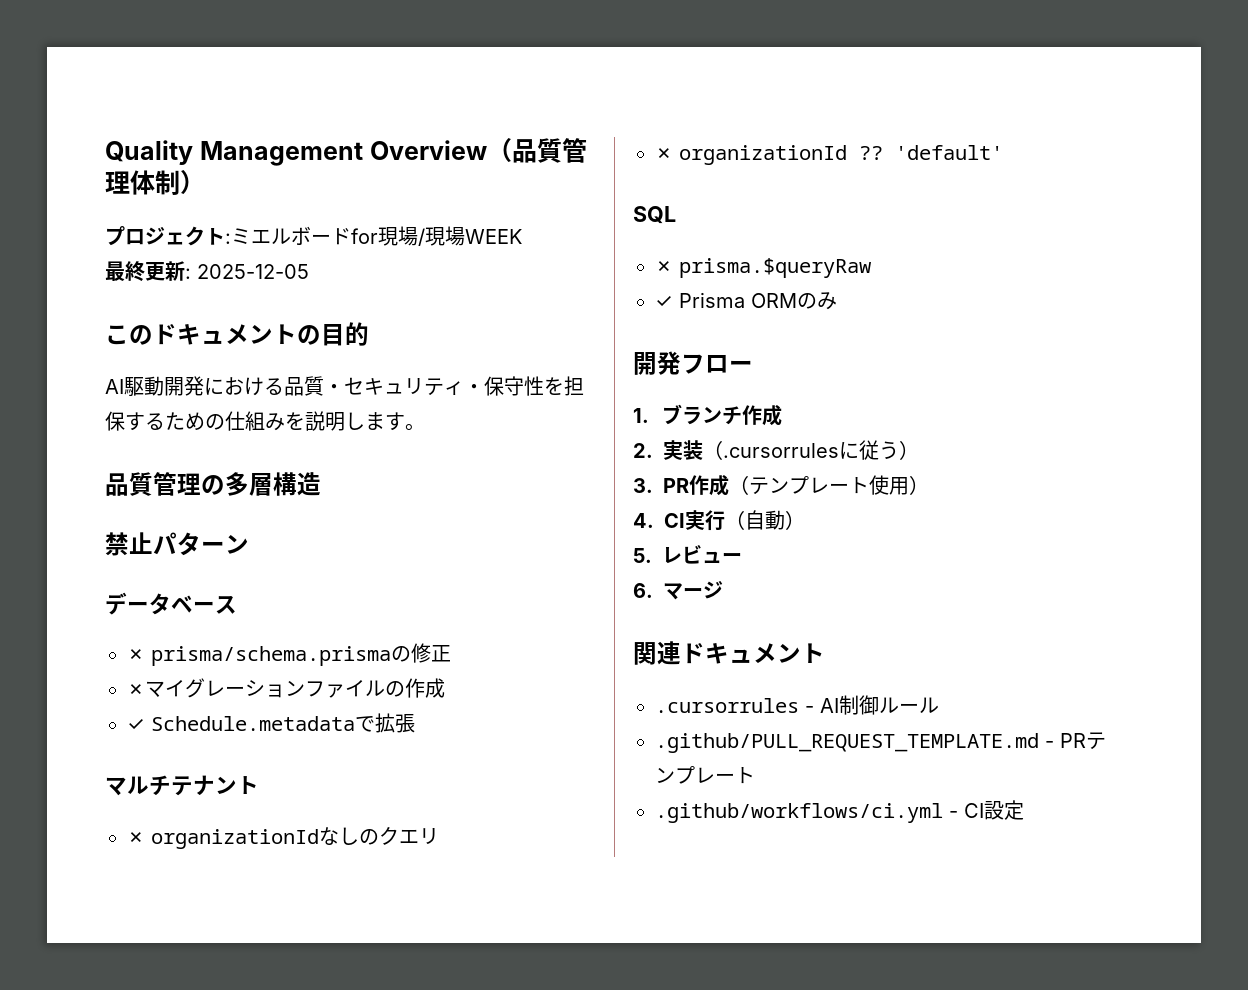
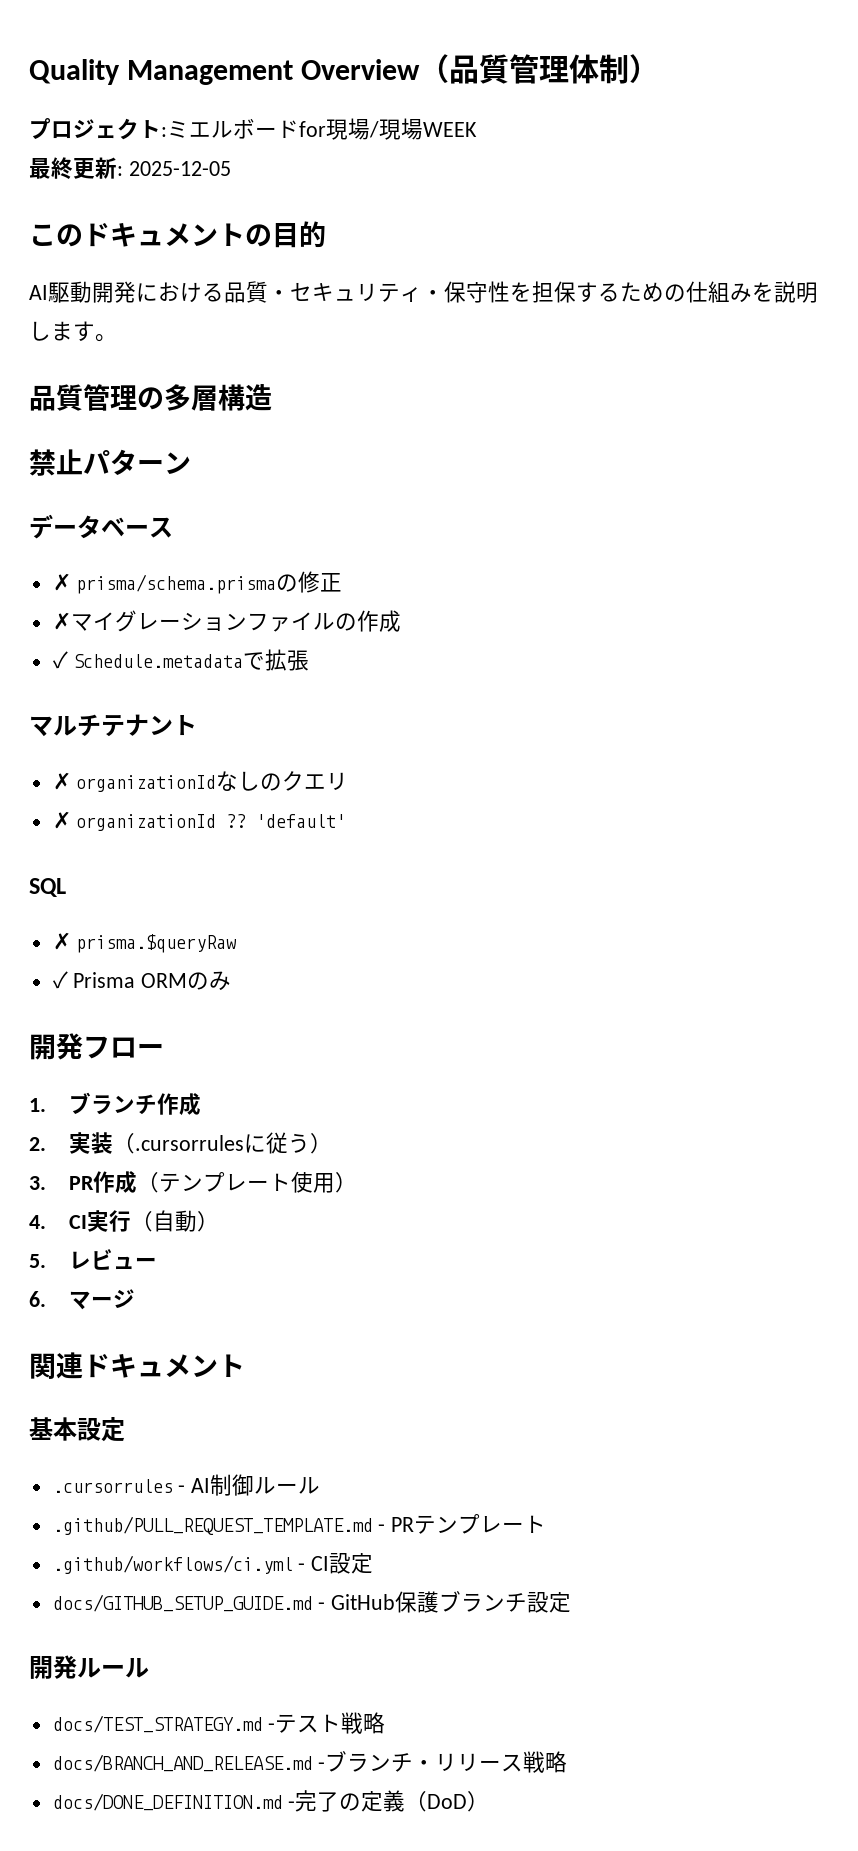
(825, 653) none -> [29,1417,125,1442] // 基本設定
(1024, 810) none -> [52,1591,572,1613] [29,1655,149,1679] [52,1712,386,1734] [52,1751,568,1773] [52,1790,490,1812] // docs/GITHUB_SETUP_GUIDE.md - GitHub保護ブランチ設定 // 開発ルール // docs/TEST_STRATEGY.md -テスト戦略 // docs/BRANCH_AND_RELEASE.md -ブランチ・リリース戦略 // docs/DONE_DEFINITION.md -完了の定義（DoD）

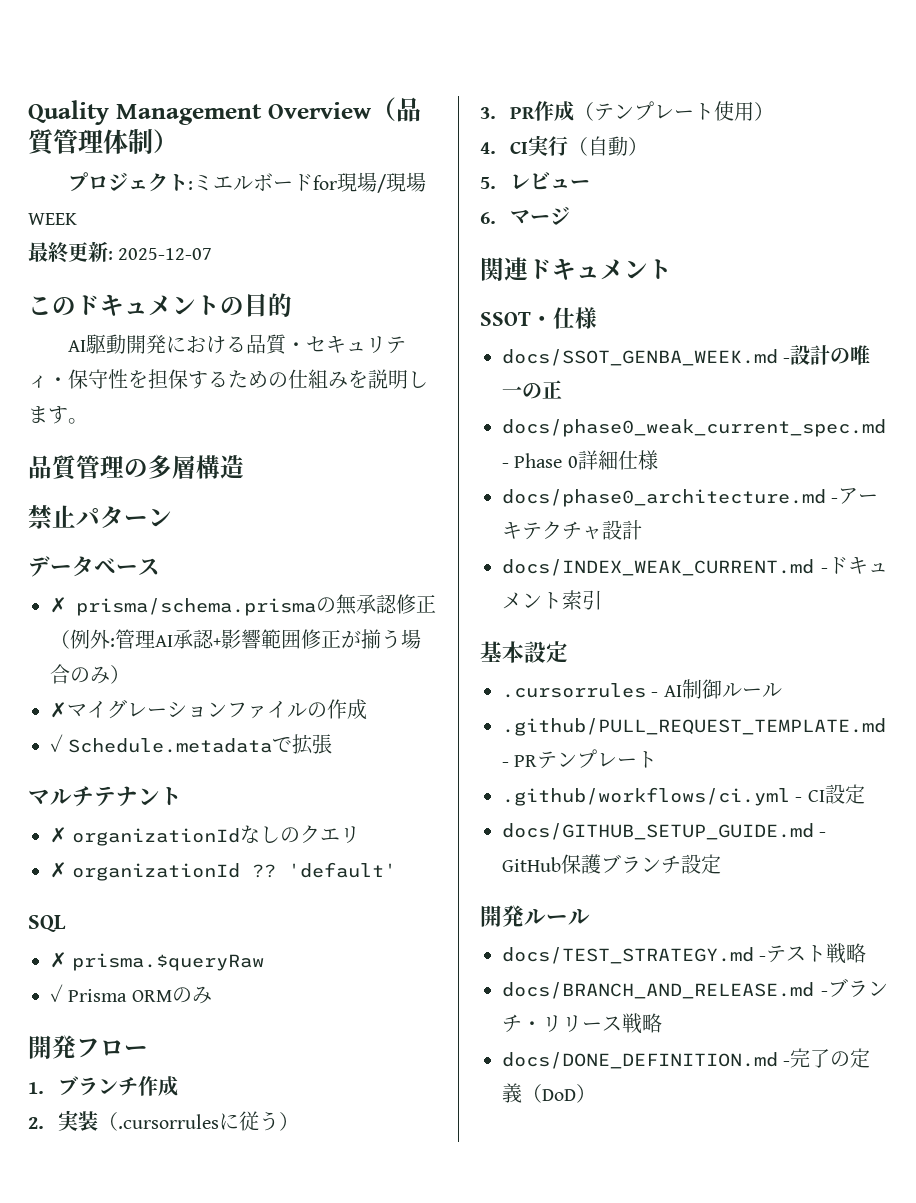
[128,161,231,176] 2025-12-05 -> [118,248,213,260] 2025-12-07
[298,571,343,593] 修正 -> [336,594,436,615] [50,629,421,649] [50,664,130,684] 無承認修正（例外:管理AI承認+影響範囲修正が揃う場合のみ）
(245, 1365) none -> [480,307,597,329] [502,345,871,366] [502,380,562,399] [502,419,886,437] [502,450,658,470] [502,488,879,507] [502,520,642,540] [502,557,888,576] [502,590,602,610] // SSOT・仕様 // docs/SSOT_GENBA_WEEK.md -設計の唯一の正 // docs/phase0_weak_current_spec.md - Phase 0詳細仕様 // docs/phase0_architecture.md -アーキテクチャ設計 // docs/INDEX_WEAK_CURRENT.md -ドキュメント索引

